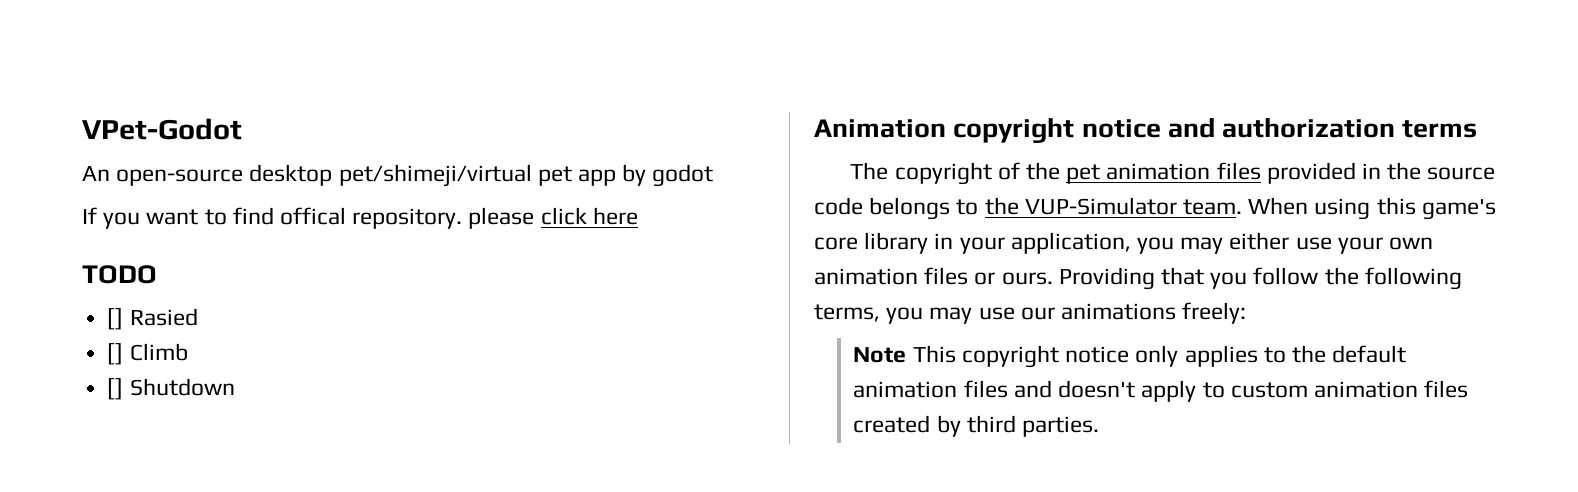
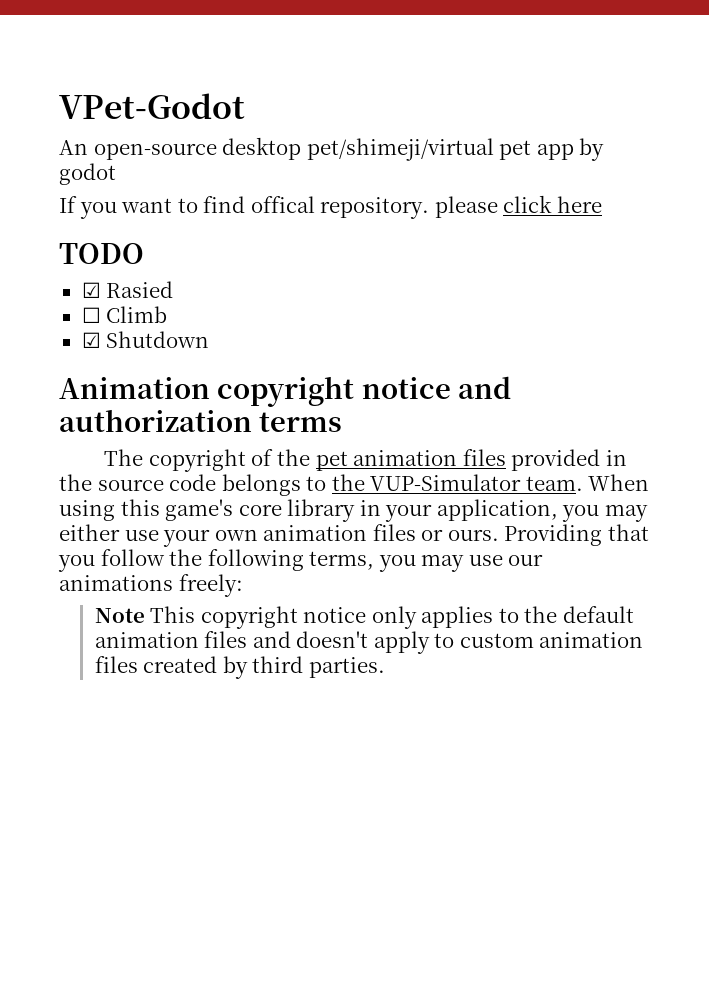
[107,308,124,330] [] -> [81,282,101,298] ☑
[107,343,124,365] [] -> [81,307,101,323] ☐
[107,378,124,400] [] -> [81,332,101,348] ☑

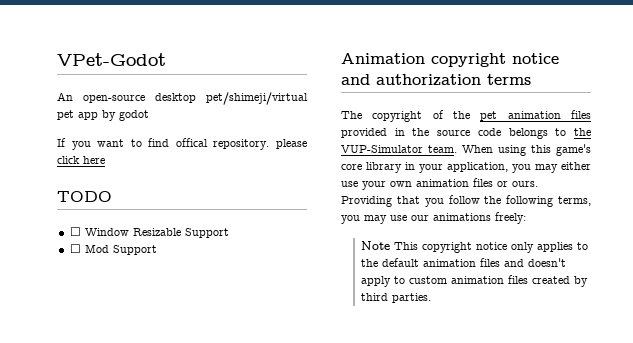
[81,281,174,298] [81,306,168,323] [81,331,210,348] ☑ Rasied // ☐ Climb // ☑ Shutdown -> [69,227,229,238] [69,244,157,255] ☐ Window Resizable Support // ☐ Mod Support

